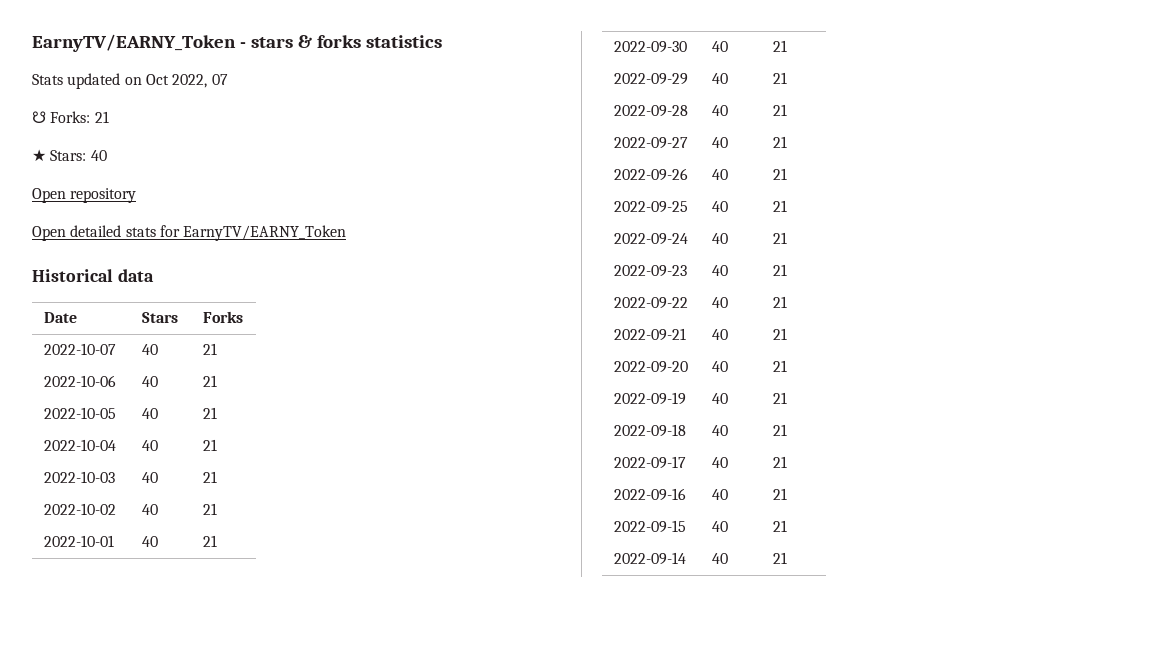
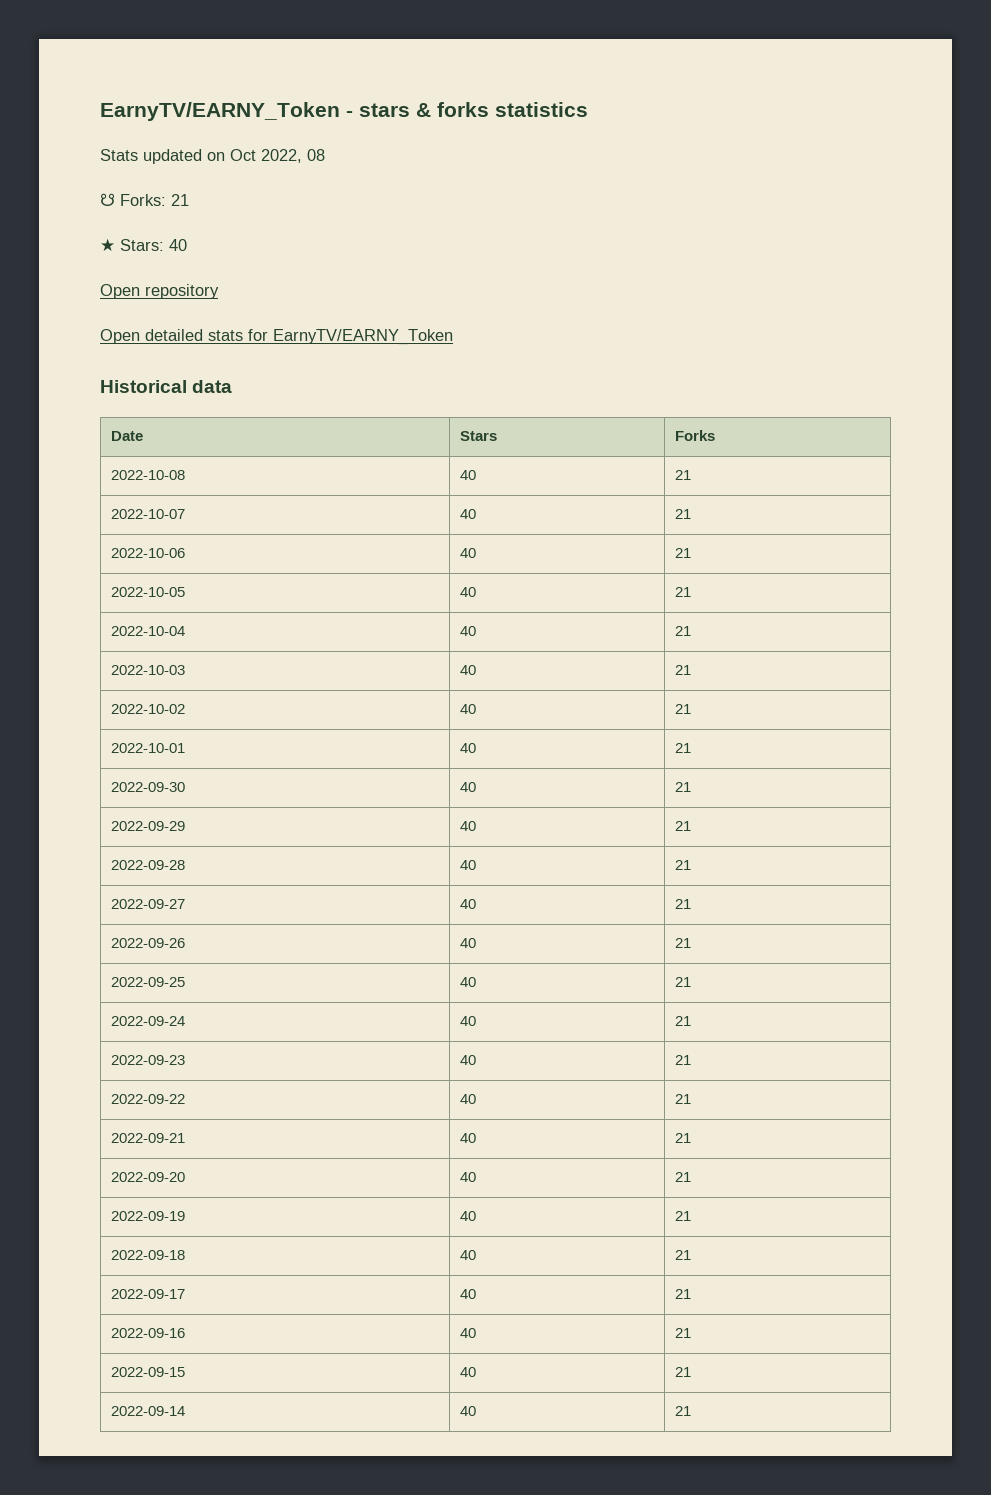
[211,74,228,85] 07 -> [307,149,325,161] 08
(243, 317) none -> [110,470,185,480] [459,470,476,480] [674,470,691,480] // 2022-10-08 | 40 | 21

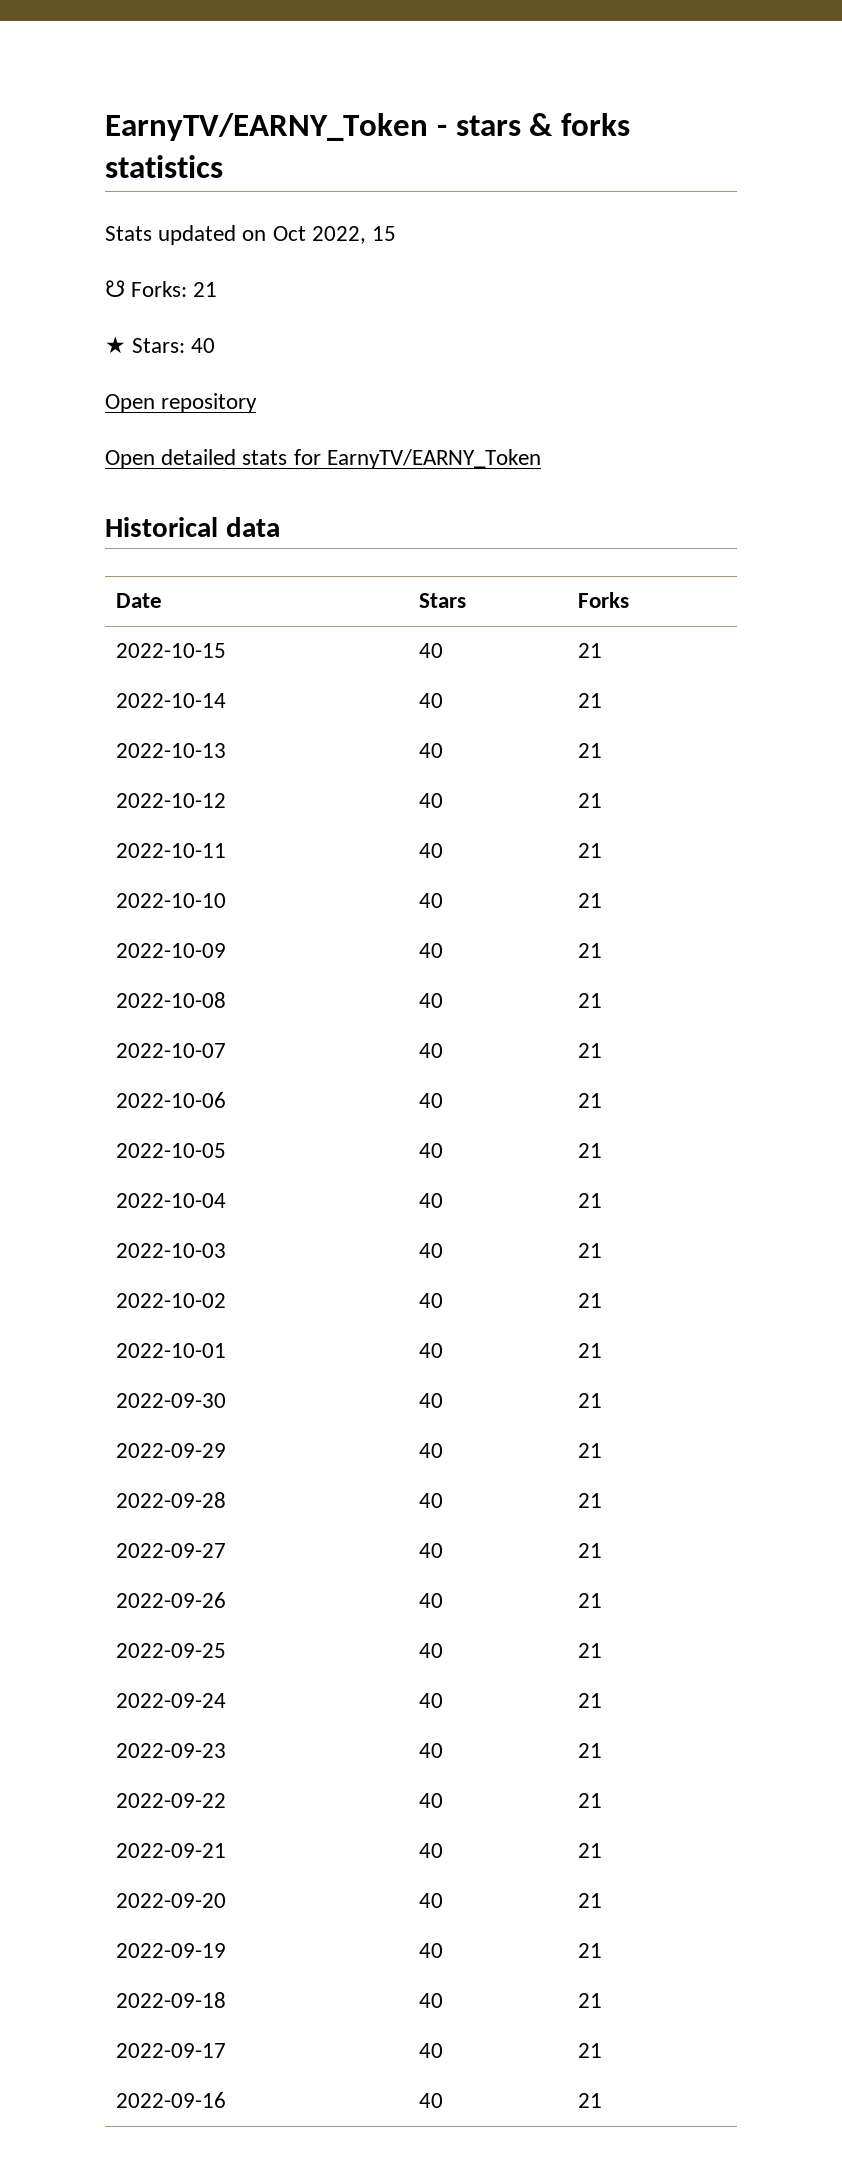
[307,149,325,161] 08 -> [372,226,397,241] 15
(715, 435) none -> [115,643,226,658] [418,643,443,658] [577,643,602,658] [115,693,226,708] [418,693,443,708] [577,693,602,708] [115,743,226,758] [418,743,443,758] [577,743,602,758] [115,793,226,808] [418,793,443,808] [577,793,602,808] [115,843,226,858] [418,843,443,858] [577,843,602,858] [115,893,226,908] [418,893,443,908] [577,893,602,908] [115,943,226,958] [418,943,443,958] [577,943,602,958] // 2022-10-15 | 40 | 21 // 2022-10-14 | 40 | 21 // 2022-10-13 | 40 | 21 // 2022-10-12 | 40 | 21 // 2022-10-11 | 40 | 21 // 2022-10-10 | 40 | 21 // 2022-10-09 | 40 | 21
[110,1367,185,1377] [459,1367,476,1377] [674,1367,691,1377] [110,1406,185,1416] [459,1406,476,1416] [674,1406,691,1416] // 2022-09-15 | 40 | 21 // 2022-09-14 | 40 | 21 -> (602, 2100) none

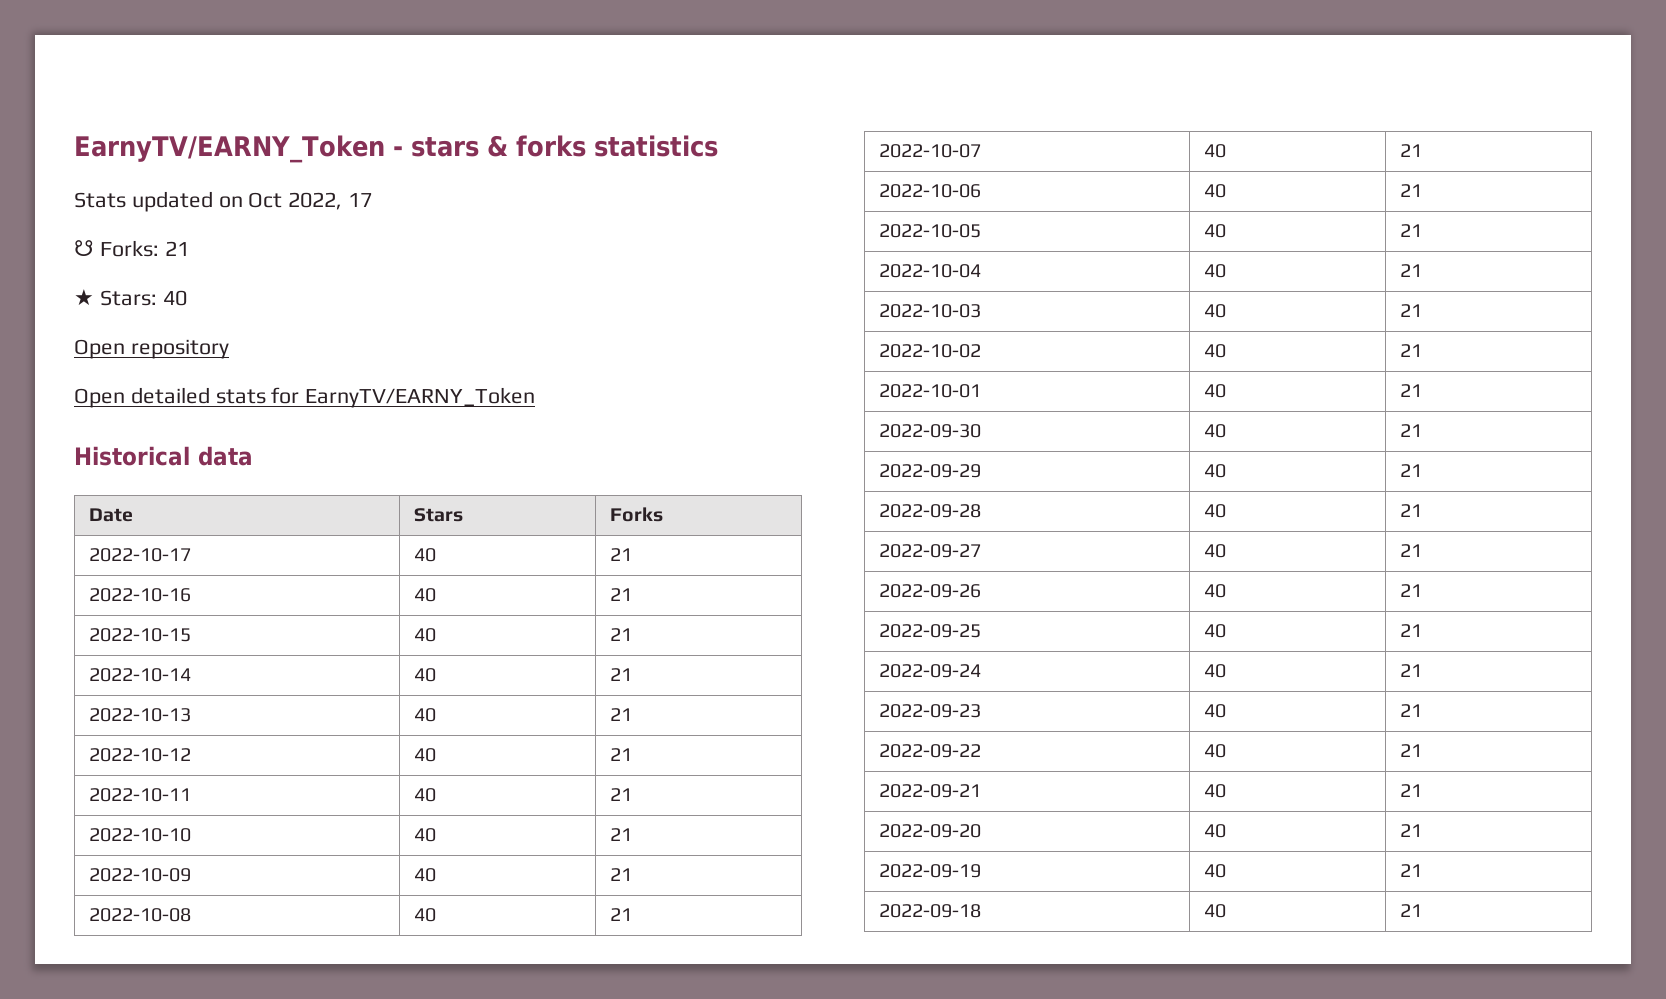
[372,226,397,241] 15 -> [348,193,373,207] 17
(629, 600) none -> [89,548,192,562] [414,548,437,562] [610,548,633,561] [89,588,192,602] [414,588,437,602] [610,588,633,601] // 2022-10-17 | 40 | 21 // 2022-10-16 | 40 | 21
[115,2043,226,2058] [418,2043,443,2058] [577,2043,602,2058] [115,2092,226,2108] [418,2093,443,2108] [577,2093,602,2108] // 2022-09-17 | 40 | 21 // 2022-09-16 | 40 | 21 -> (1423, 910) none

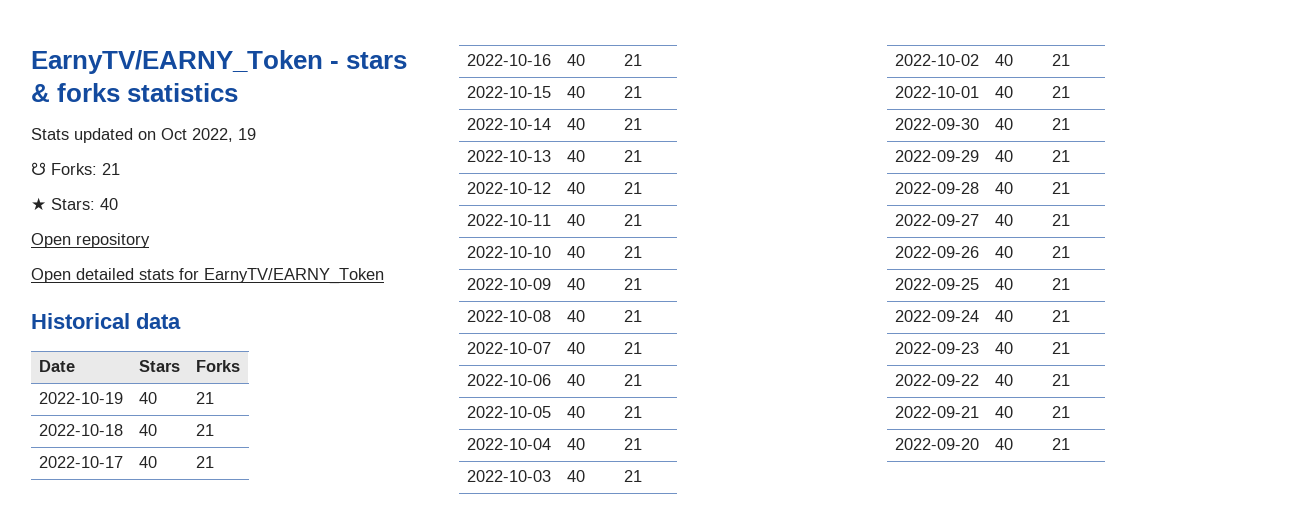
[348,193,373,207] 17 -> [238,128,256,140] 19
(664, 514) none -> [38,392,123,404] [138,392,157,404] [195,392,214,404] [38,424,123,436] [138,424,157,436] [195,424,214,436] // 2022-10-19 | 40 | 21 // 2022-10-18 | 40 | 21
[879,864,982,878] [1204,864,1227,878] [1400,864,1423,877] [879,904,982,918] [1204,904,1227,918] [1400,904,1423,917] // 2022-09-19 | 40 | 21 // 2022-09-18 | 40 | 21 -> (1070, 444) none

